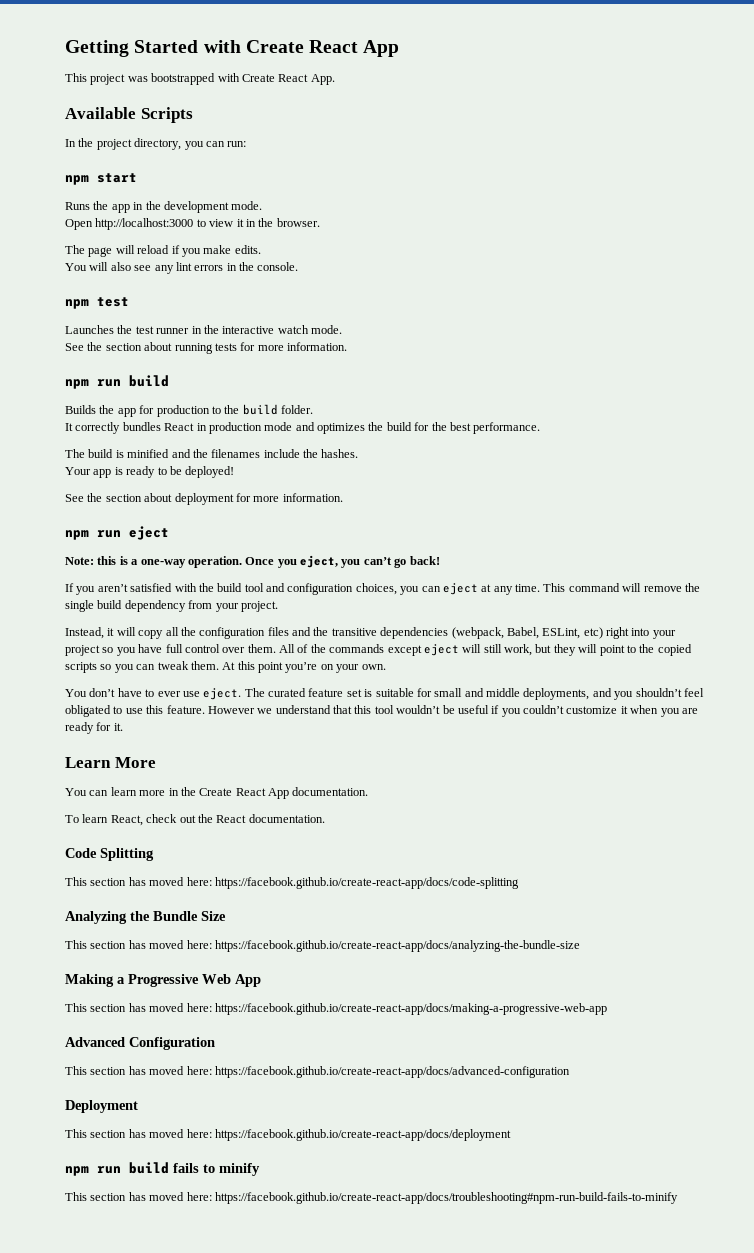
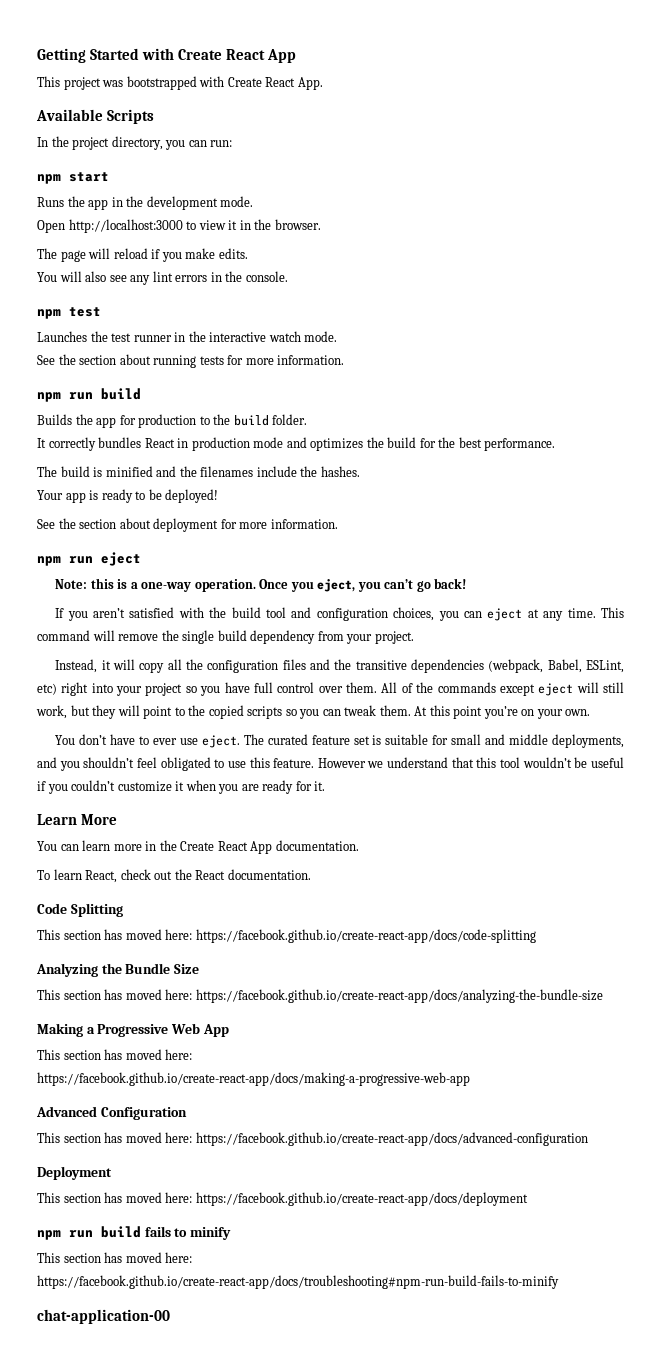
(678, 1198) none -> [37,1309,170,1324] // chat-application-00

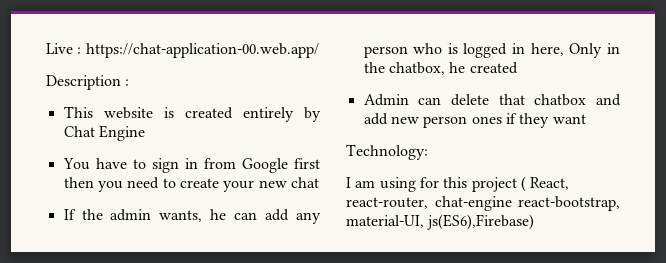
[37,48,297,63] [37,76,323,90] [36,109,154,124] [37,136,233,150] [37,172,109,184] [37,196,254,210] [37,219,321,233] [37,248,248,262] [37,271,288,285] [37,307,101,319] [37,331,338,342] [37,354,345,368] [37,388,141,402] [37,414,308,428] [37,437,556,451] [37,466,360,477] [37,489,219,503] [37,518,338,532] [37,552,141,566] [55,578,467,592] [55,607,625,621] [37,630,414,644] [55,659,624,673] [37,682,624,696] [36,705,591,719] [55,734,624,748] [37,757,624,771] [37,780,326,794] [37,814,117,825] [37,840,359,854] [37,869,311,883] [37,903,123,917] [37,929,536,943] [36,963,199,977] [37,989,603,1003] [37,1023,229,1037] [37,1049,193,1060] [37,1072,470,1086] [36,1106,187,1120] [37,1132,588,1146] [37,1166,112,1180] [37,1192,528,1206] [37,1226,231,1240] [37,1252,193,1263] [37,1275,559,1289] [37,1309,170,1324] Getting Started with Create React App // This project was bootstrapped with Create React App. // Available Scripts // In the project directory, you can run: // npm start // Runs the app in the development mode. // Open http://localhost:3000 to view it in the browser. // The page will reload if you make edits. // You will also see any lint errors in the console. // npm test // Launches the test runner in the interactive watch mode. // See the section about running tests for more information. // npm run build // Builds the app for production to the build folder. // It correctly bundles React in production mode and optimizes the build for the best performance. // The build is minified and the filenames include the hashes. // Your app is ready to be deployed! // See the section about deployment for more information. // npm run eject // Note: this is a one-way operation. Once you eject, you can’t go back! // If you aren’t satisfied with the build tool and configuration choices, you can eject at any time. This command will remove the single build dependency from your project. // Instead, it will copy all the configuration files and the transitive dependencies (webpack, Babel, ESLint, etc) right into your project so you have full control over them. All of the commands except eject will still work, but they will point to the copied scripts so you can tweak them. At this point you’re on your own. // You don’t have to ever use eject. The curated feature set is suitable for small and middle deployments, and you shouldn’t feel obligated to use this feature. However we understand that this tool wouldn’t be useful if you couldn’t customize it when you are ready for it. // Learn More // You can learn more in the Create React App documentation. // To learn React, check out the React documentation. // Code Splitting // This section has moved here: https://facebook.github.io/create-react-app/docs/code-splitting // Analyzing the Bundle Size // This section has moved here: https://facebook.github.io/create-react-app/docs/analyzing-the-bundle-size // Making a Progressive Web App // This section has moved here: https://facebook.github.io/create-react-app/docs/making-a-progressive-web-app // Advanced Configuration // This section has moved here: https://facebook.github.io/create-react-app/docs/advanced-configuration // Deployment // This section has moved here: https://facebook.github.io/create-react-app/docs/deployment // npm run build fails to minify // This section has moved here: https://facebook.github.io/create-react-app/docs/troubleshooting#npm-run-build-fails-to-minify // chat-application-00 -> [46,43,319,58] [46,75,130,90] [63,106,321,122] [63,125,145,141] [62,158,320,173] [63,177,319,192] [63,209,321,224] [363,43,620,58] [363,62,518,75] [363,94,621,106] [363,113,586,128] [346,144,428,160] [346,176,570,192] [346,196,620,211] [346,214,535,230] Live : https://chat-application-00.web.app/ // Description : // This website is created entirely by Chat Engine // You have to sign in from Google first then you need to create your new chat // If the admin wants, he can add any person who is logged in here, Only in the chatbox, he created // Admin can delete that chatbox and add new person ones if they want // Technology: // I am using for this project ( React, react-router, chat-engine react-bootstrap, material-UI, js(ES6),Firebase)

